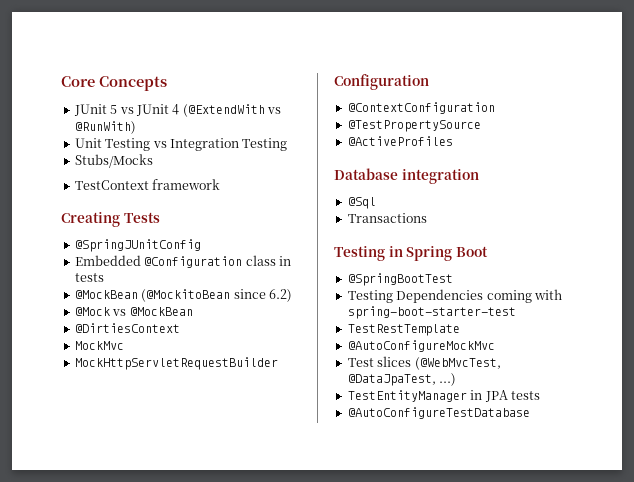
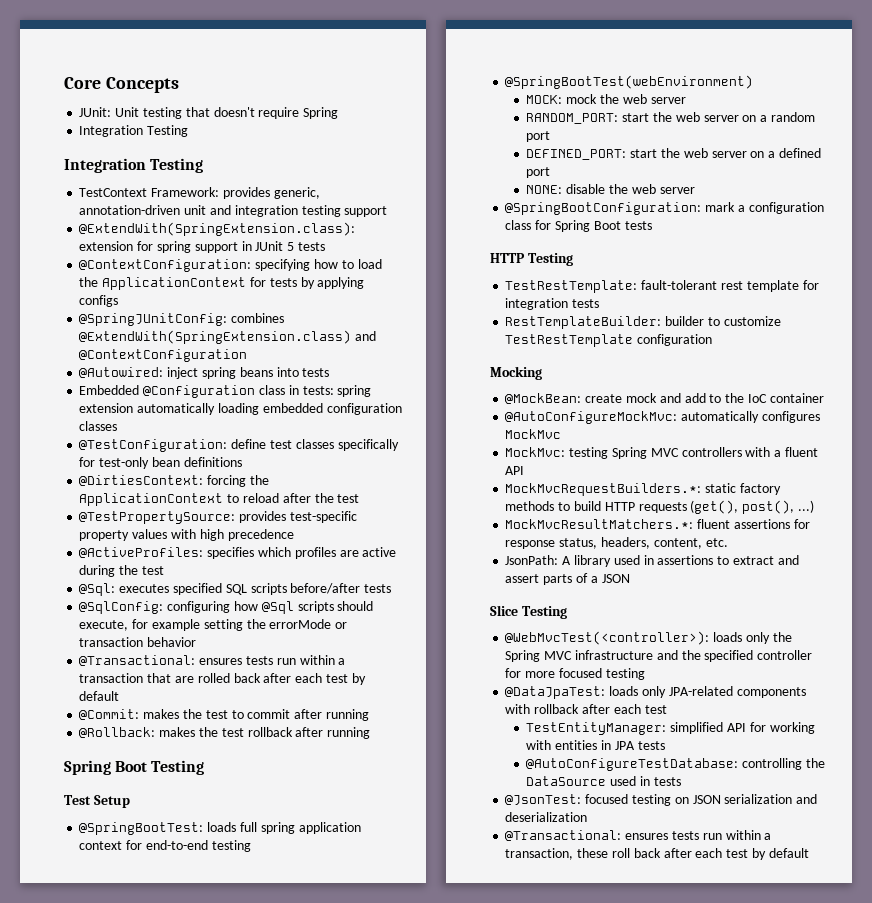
[73,104,281,117] [74,121,136,134] [74,138,288,151] [74,154,153,168] JUnit 5 vs JUnit 4 (@ExtendWith vs @RunWith) // Unit Testing vs Integration Testing // Stubs/Mocks -> [79,107,339,119] [79,125,189,137] [64,158,204,173] JUnit: Unit testing that doesn't require Spring // Integration Testing // Integration Testing
[152,179,221,190] [61,212,160,227] [74,239,201,252] [74,255,291,268] [74,273,104,282] [74,289,292,302] [74,307,193,316] [74,323,180,333] [74,341,124,350] [74,357,278,370] [334,74,429,90] [347,102,495,114] [347,120,481,132] [347,136,453,146] [334,168,479,184] [347,197,376,209] [347,213,427,223] [334,246,488,261] [347,273,453,286] [347,289,562,303] [347,306,516,319] [347,324,460,336] [347,340,495,352] [347,356,501,370] [347,373,457,386] [347,390,540,402] [347,407,530,419] framework // Creating Tests // @SpringJUnitConfig // Embedded @Configuration class in tests // @MockBean (@MockitoBean since 6.2) // @Mock vs @MockBean // @DirtiesContext // MockMvc // MockHttpServletRequestBuilder // Configuration // @ContextConfiguration // @TestPropertySource // @ActiveProfiles // Database integration // @Sql // Transactions // Testing in Spring Boot // @SpringBootTest // Testing Dependencies coming with spring-boot-starter-test // TestRestTemplate // @AutoConfigureMockMvc // Test slices (@WebMvcTest, @DataJpaTest, ...) // TestEntityManager in JPA tests // @AutoConfigureTestDatabase -> [151,187,320,199] [79,205,388,217] [79,222,356,236] [79,241,325,253] [79,259,382,272] [79,277,365,290] [79,295,119,307] [79,313,285,326] [79,330,377,344] [79,349,248,362] [79,367,330,379] [79,385,372,398] [79,403,402,415] [79,421,118,431] [79,439,399,452] [79,457,242,469] [79,475,269,487] [79,493,360,506] [79,511,357,524] [79,529,294,541] [79,547,397,559] [79,565,164,577] [79,583,392,596] [79,601,374,614] [79,619,348,631] [79,637,197,647] [79,655,346,666] [79,673,366,685] [79,691,120,701] [79,709,369,721] [79,727,371,739] [64,760,205,775] [64,795,130,808] [79,822,361,835] [79,840,251,852] [505,75,754,89] [526,94,686,104] [526,112,815,124] [526,131,551,142] [526,148,821,160] [526,167,551,178] [526,184,695,194] [505,202,824,215] [505,220,652,232] [490,253,573,266] [505,280,819,293] [505,298,600,310] [505,316,781,329] [505,334,713,347] [490,366,542,380] [505,393,824,404] [505,411,820,424] [505,429,562,439] [505,447,818,459] [505,466,525,475] [505,483,781,496] [505,500,814,514] [505,519,810,529] [505,537,728,549] [505,555,799,567] [505,573,630,585] [490,605,567,619] [505,631,792,645] [505,650,813,662] [505,668,645,680] [505,686,806,699] [505,704,667,714] [526,722,815,735] [526,740,665,750] [526,758,826,771] [526,776,681,786] [505,794,818,806] [505,812,588,822] [505,830,772,841] [505,848,809,860] Framework: provides generic, annotation-driven unit and integration testing support // @ExtendWith(SpringExtension.class): extension for spring support in JUnit 5 tests // @ContextConfiguration: specifying how to load the ApplicationContext for tests by applying configs // @SpringJUnitConfig: combines @ExtendWith(SpringExtension.class) and @ContextConfiguration // @Autowired: inject spring beans into tests // Embedded @Configuration class in tests: spring extension automatically loading embedded configuration classes // @TestConfiguration: define test classes specifically for test-only bean definitions // @DirtiesContext: forcing the ApplicationContext to reload after the test // @TestPropertySource: provides test-specific property values with high precedence // @ActiveProfiles: specifies which profiles are active during the test // @Sql: executes specified SQL scripts before/after tests // @SqlConfig: configuring how @Sql scripts should execute, for example setting the errorMode or transaction behavior // @Transactional: ensures tests run within a transaction that are rolled back after each test by default // @Commit: makes the test to commit after running // @Rollback: makes the test rollback after running // Spring Boot Testing // Test Setup // @SpringBootTest: loads full spring application context for end-to-end testing // @SpringBootTest(webEnvironment) // MOCK: mock the web server // RANDOM_PORT: start the web server on a random port // DEFINED_PORT: start the web server on a defined port // NONE: disable the web server // @SpringBootConfiguration: mark a configuration class for Spring Boot tests // HTTP Testing // TestRestTemplate: fault-tolerant rest template for integration tests // RestTemplateBuilder: builder to customize TestRestTemplate configuration // Mocking // @MockBean: create mock and add to the IoC container // @AutoConfigureMockMvc: automatically configures MockMvc // MockMvc: testing Spring MVC controllers with a fluent API // MockMvcRequestBuilders.*: static factory methods to build HTTP requests (get(), post(), ...) // MockMvcResultMatchers.*: fluent assertions for response status, headers, content, etc. // JsonPath: A library used in assertions to extract and assert parts of a JSON // Slice Testing // @WebMvcTest(<controller>): loads only the Spring MVC infrastructure and the specified controller for more focused testing // @DataJpaTest: loads only JPA-related components with rollback after each test // TestEntityManager: simplified API for working with entities in JPA tests // @AutoConfigureTestDatabase: controlling the DataSource used in tests // @JsonTest: focused testing on JSON serialization and deserialization // @Transactional: ensures tests run within a transaction, these roll back after each test by default

